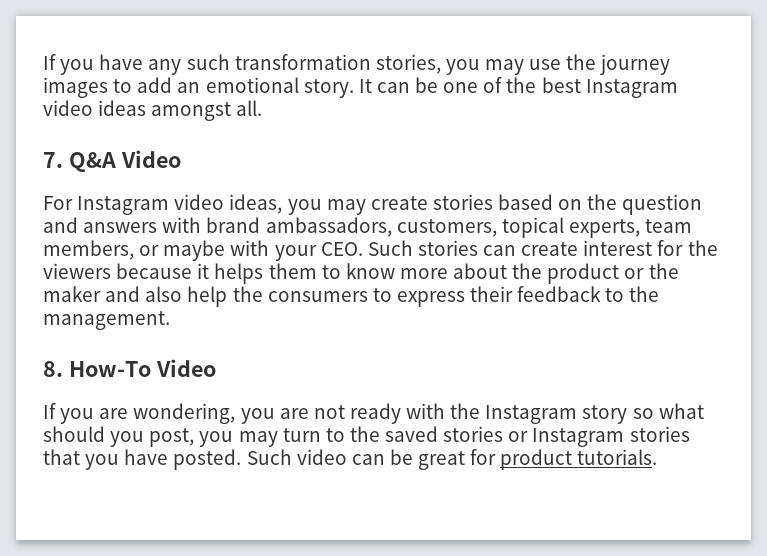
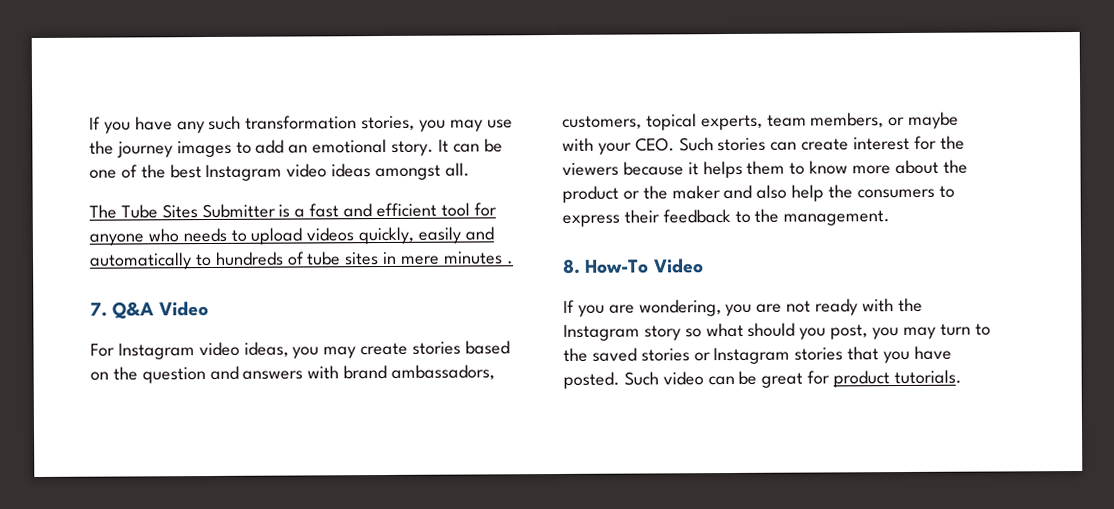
(263, 108) none -> [89,202,497,219] [89,226,494,246] [89,251,514,270] // The Tube Sites Submitter is a fast and efficient tool for anyone who needs to upload videos quickly, easily and automatically to hundreds of tube sites in mere minutes .

